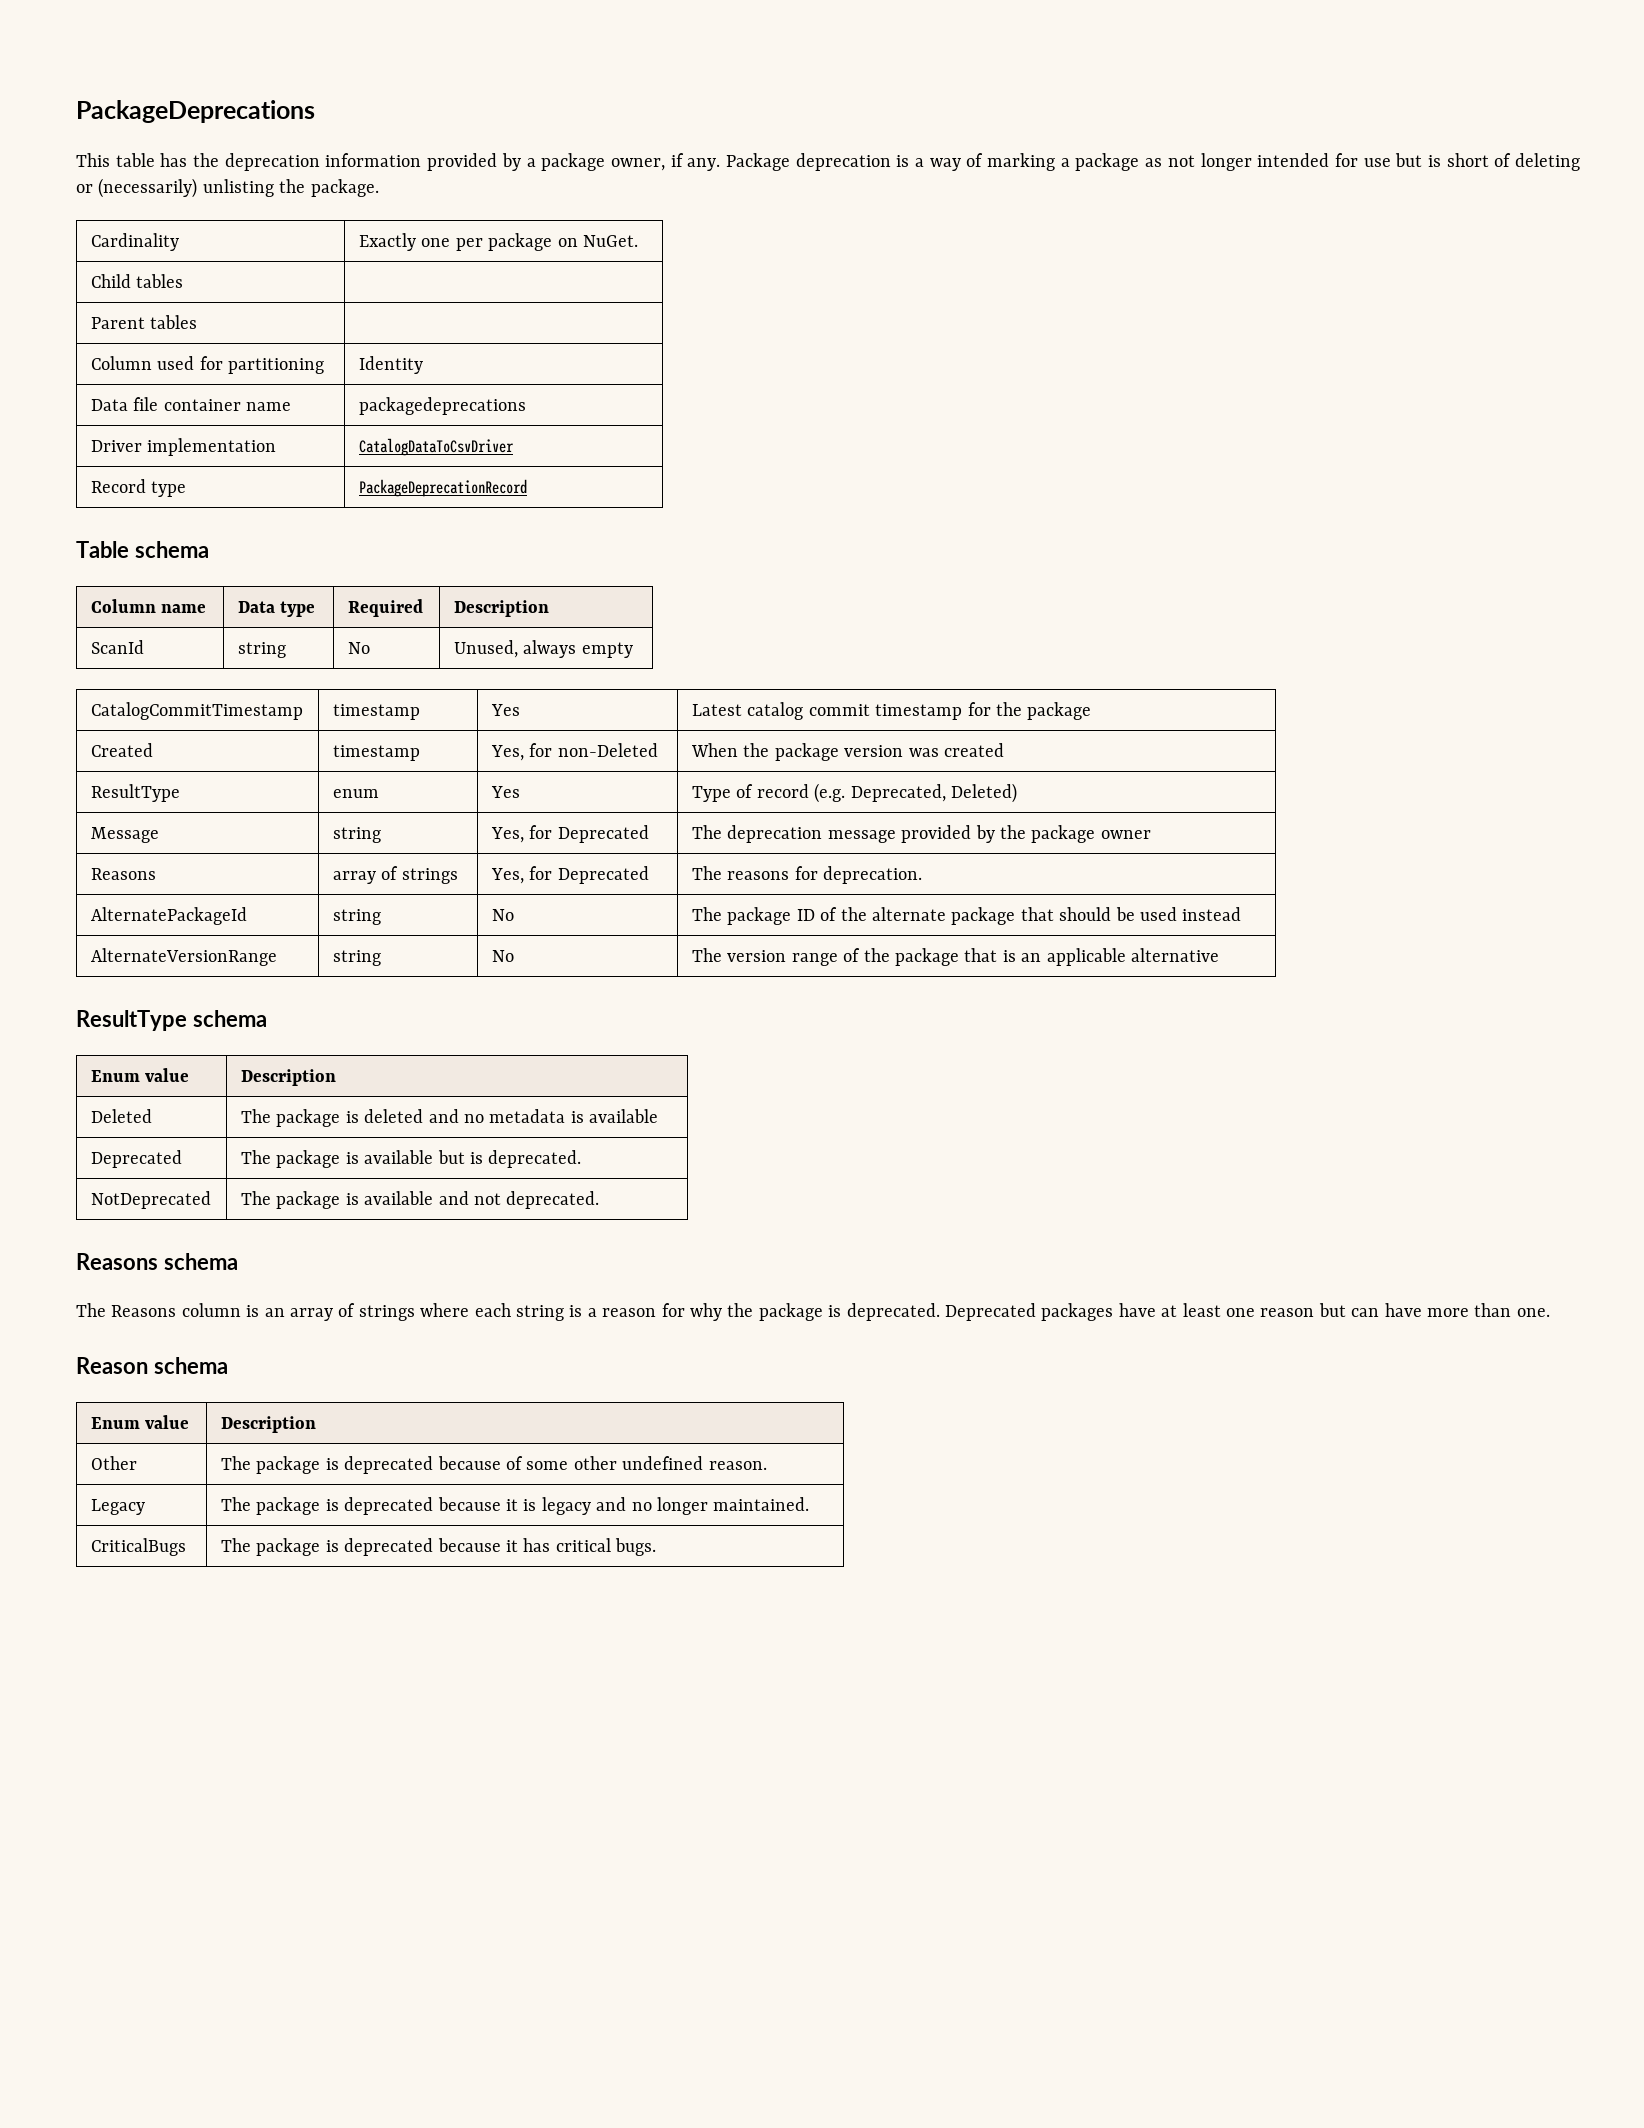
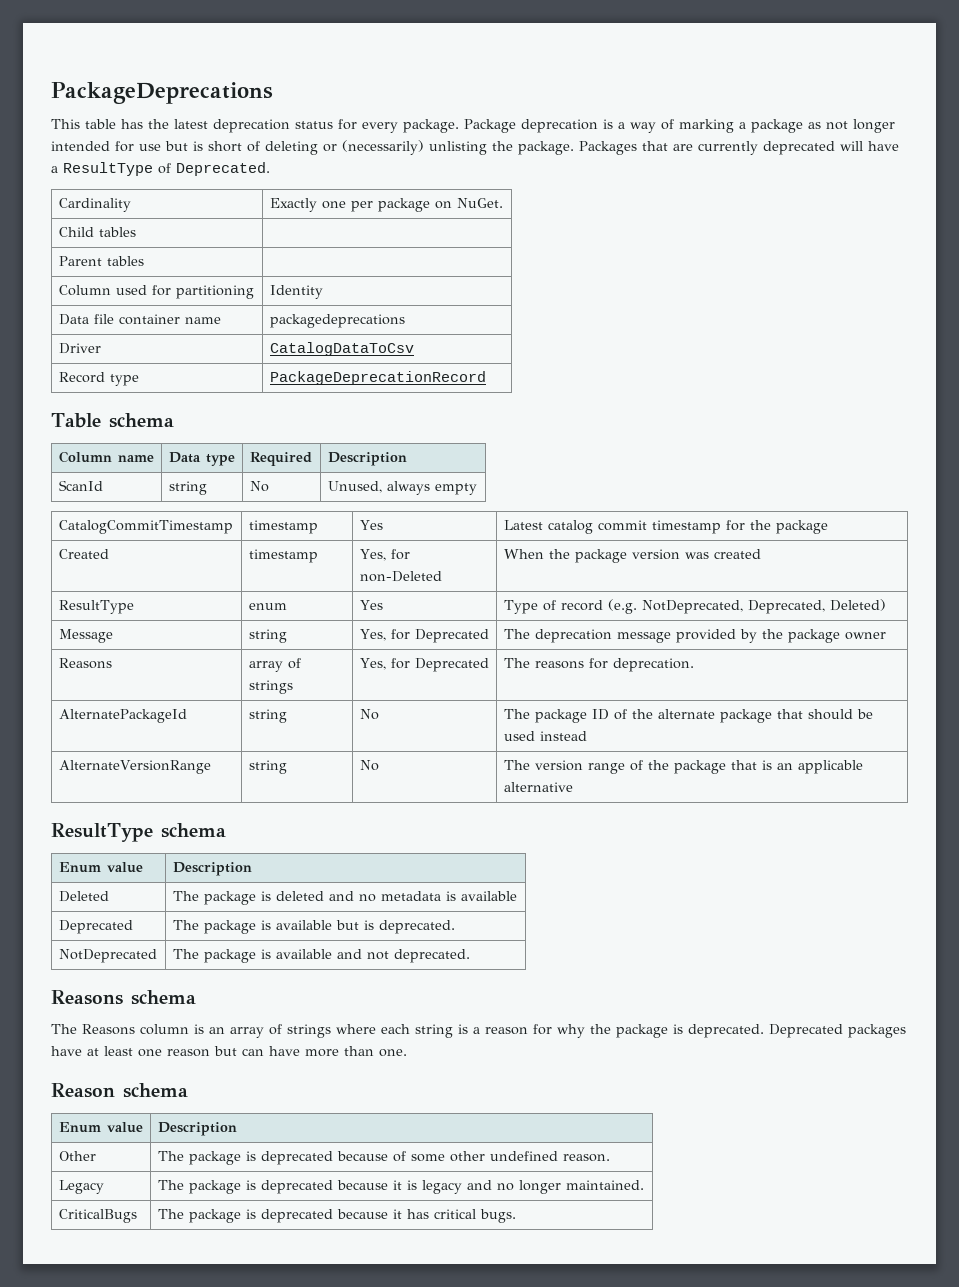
[224,153,721,171] deprecation information provided by a package owner, if any. -> [174,119,459,133] latest deprecation status for every package.
(379, 188) none -> [579,141,899,155] [51,162,270,176] Packages that are currently deprecated will have a ResultType of Deprecated.
[147,438,277,456] [358,438,514,456] implementation | CatalogDataToCsvDriver -> [269,342,414,356] | CatalogDataToCsv
(846, 793) none -> [641,600,743,614] NotDeprecated,

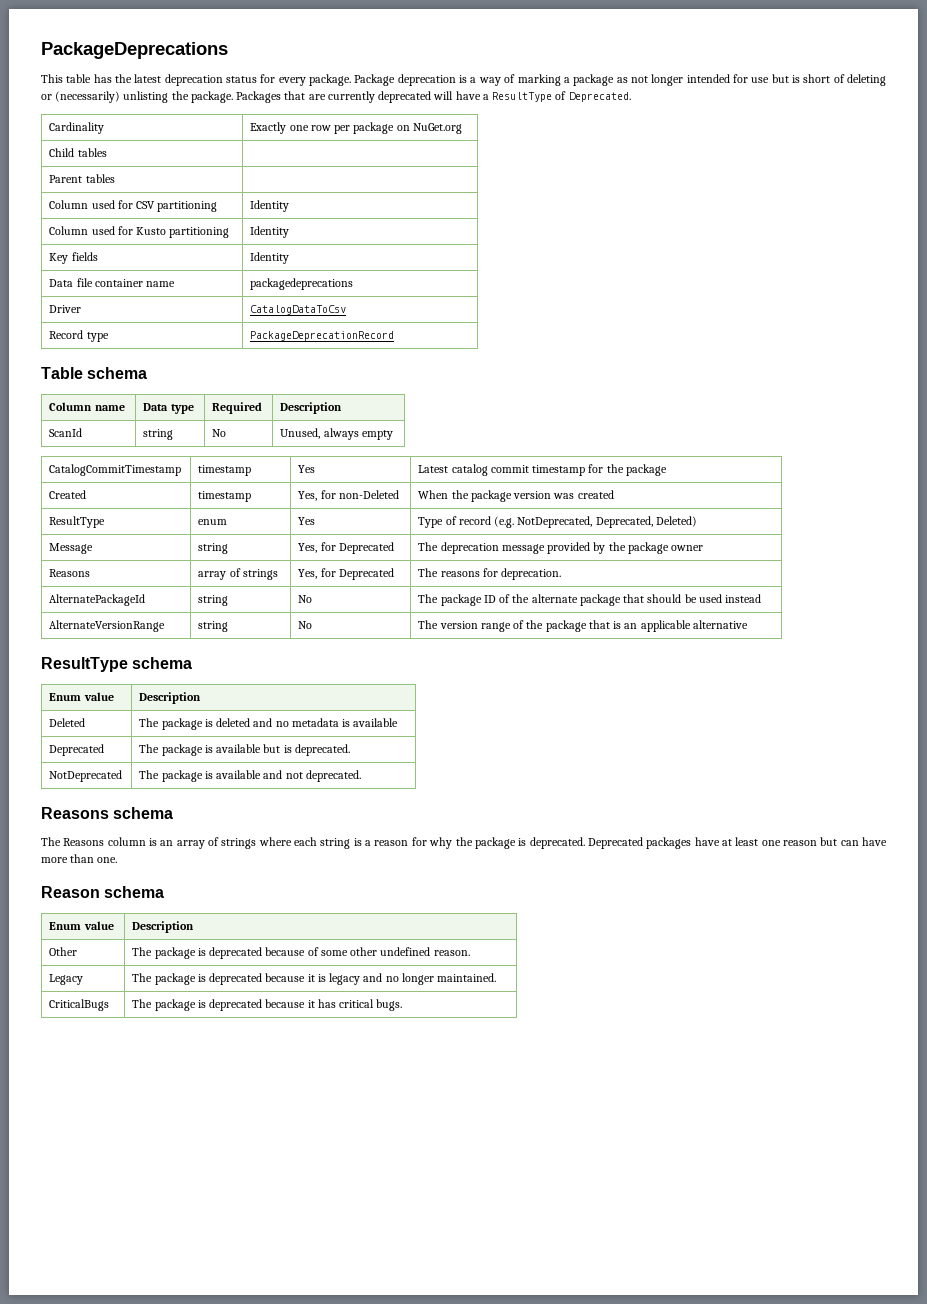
(346, 205) none -> [310,125,331,131] row
[456,198,503,208] NuGet. -> [412,123,462,134] NuGet.org
[175,285,254,299] [269,285,323,299] partitioning | Identity -> [136,201,218,212] [250,200,290,212] [49,226,230,238] [250,226,290,238] [49,252,98,264] [250,252,290,264] CSV partitioning | Identity // Column used for Kusto partitioning | Identity // Key fields | Identity

